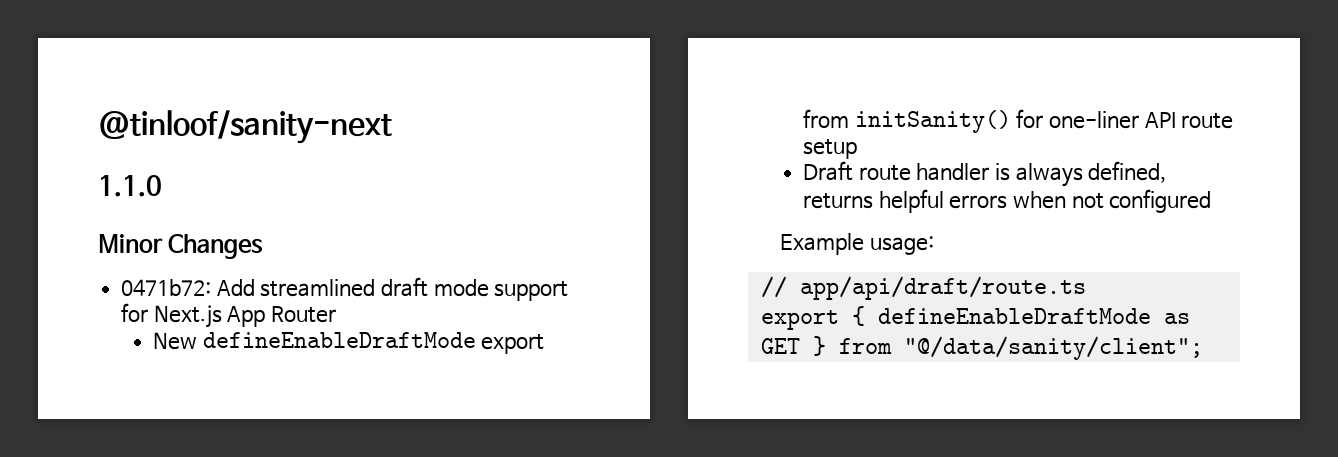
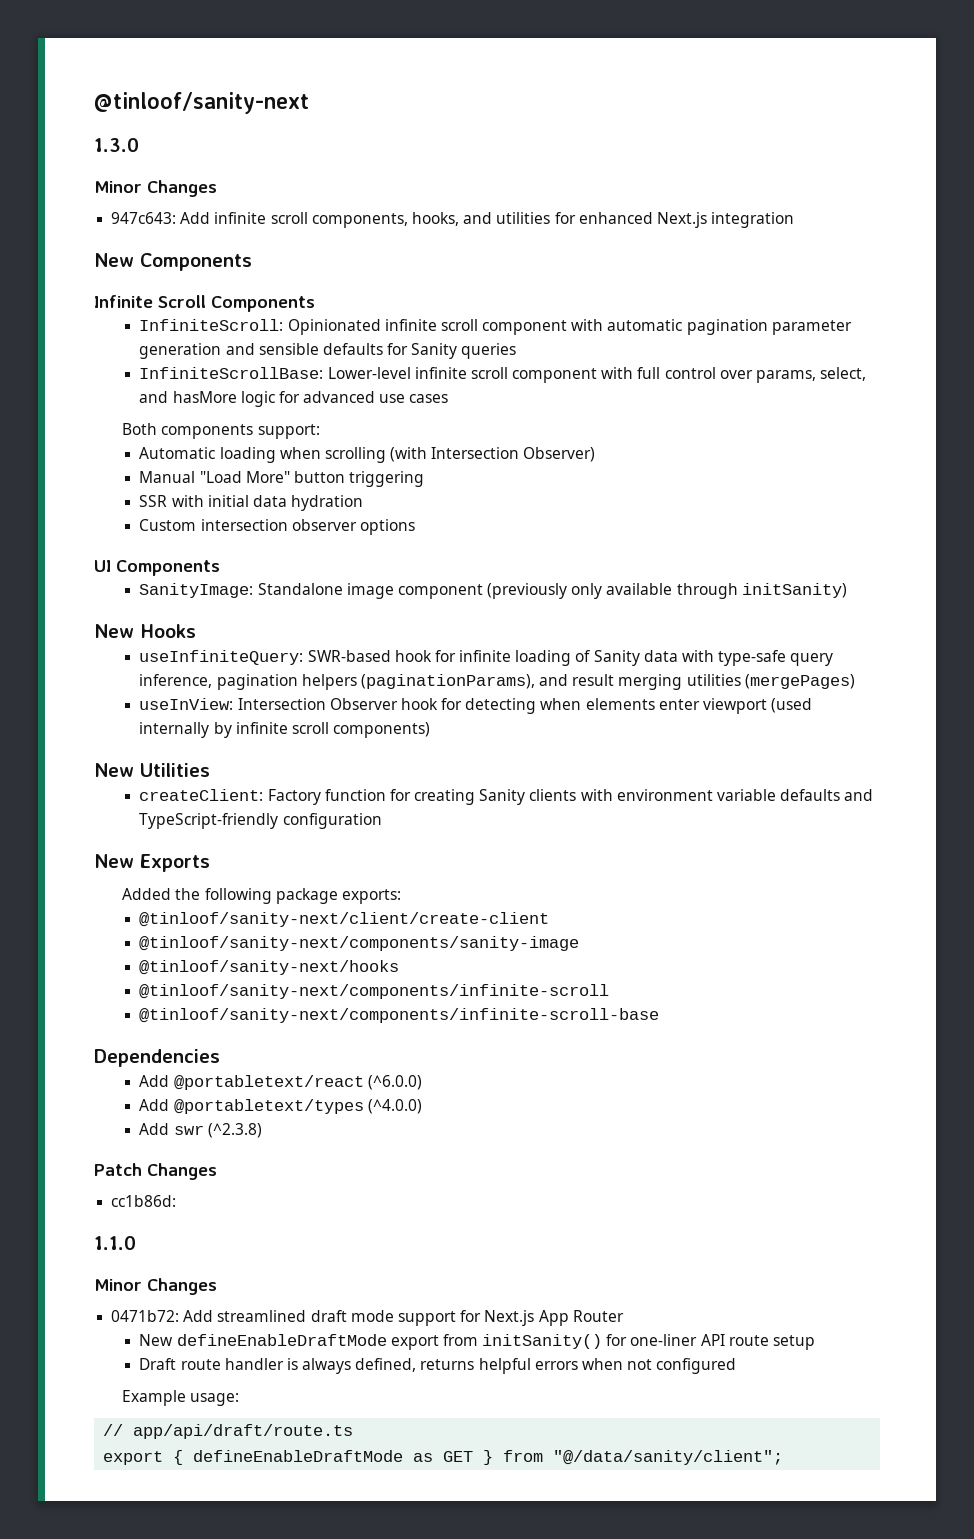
(392, 127) none -> [94,138,139,152] [94,180,217,197] [111,212,795,228] [94,253,252,271] [94,295,315,312] [139,319,852,335] [139,343,517,359] [139,367,867,383] [139,391,449,407] [122,423,320,439] [139,447,596,463] [139,471,425,487] [139,495,364,511] [139,519,415,535] [94,560,220,576] [139,583,847,599] [94,624,196,638] [139,650,834,666] [139,674,855,690] [139,698,813,714] [139,722,431,738] [94,763,210,777] [139,789,874,805] [139,813,382,829] [94,854,210,872] [122,888,402,904] [139,912,550,927] [139,936,580,951] [139,960,400,975] [139,984,610,999] [139,1008,660,1023] [94,1049,220,1067] [139,1075,422,1090] [139,1099,422,1114] [139,1123,262,1138] [94,1163,217,1180] [111,1195,177,1207] // 1.3.0 // Minor Changes // 947c643: Add infinite scroll components, hooks, and utilities for enhanced Next.js integration // New Components // Infinite Scroll Components // InfiniteScroll: Opinionated infinite scroll component with automatic pagination parameter generation and sensible defaults for Sanity queries // InfiniteScrollBase: Lower-level infinite scroll component with full control over params, select, and hasMore logic for advanced use cases // Both components support: // Automatic loading when scrolling (with Intersection Observer) // Manual "Load More" button triggering // SSR with initial data hydration // Custom intersection observer options // UI Components // SanityImage: Standalone image component (previously only available through initSanity) // New Hooks // useInfiniteQuery: SWR-based hook for infinite loading of Sanity data with type-safe query inference, pagination helpers (paginationParams), and result merging utilities (mergePages) // useInView: Intersection Observer hook for detecting when elements enter viewport (used internally by infinite scroll components) // New Utilities // createClient: Factory function for creating Sanity clients with environment variable defaults and TypeScript-friendly configuration // New Exports // Added the following package exports: // @tinloof/sanity-next/client/create-client // @tinloof/sanity-next/components/sanity-image // @tinloof/sanity-next/hooks // @tinloof/sanity-next/components/infinite-scroll // @tinloof/sanity-next/components/infinite-scroll-base // Dependencies // Add @portabletext/react (^6.0.0) // Add @portabletext/types (^4.0.0) // Add swr (^2.3.8) // Patch Changes // cc1b86d:

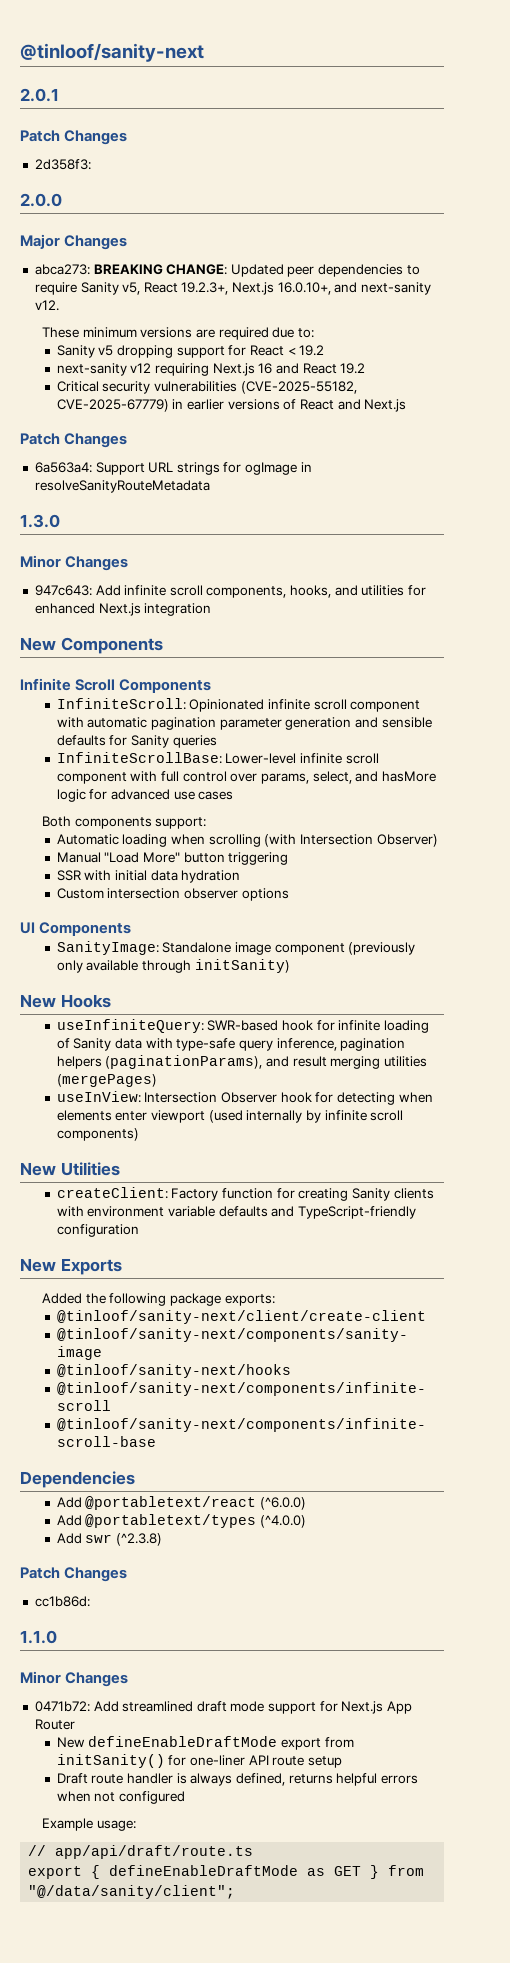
(309, 103) none -> [20,88,59,102] [20,130,128,145] [34,159,91,170] [20,193,62,207] [20,234,128,250] [34,264,420,277] [34,282,432,295] [34,300,59,311] [41,327,314,340] [56,345,325,358] [56,363,366,376] [56,381,357,394] [56,399,407,412] [20,433,128,448] [34,462,312,475] [34,480,210,493] // 2.0.1 // Patch Changes // 2d358f3: // 2.0.0 // Major Changes // abca273: BREAKING CHANGE: Updated peer dependencies to require Sanity v5, React 19.2.3+, Next.js 16.0.10+, and next-sanity v12. // These minimum versions are required due to: // Sanity v5 dropping support for React < 19.2 // next-sanity v12 requiring Next.js 16 and React 19.2 // Critical security vulnerabilities (CVE-2025-55182, CVE-2025-67779) in earlier versions of React and Next.js // Patch Changes // 6a563a4: Support URL strings for ogImage in resolveSanityRouteMetadata

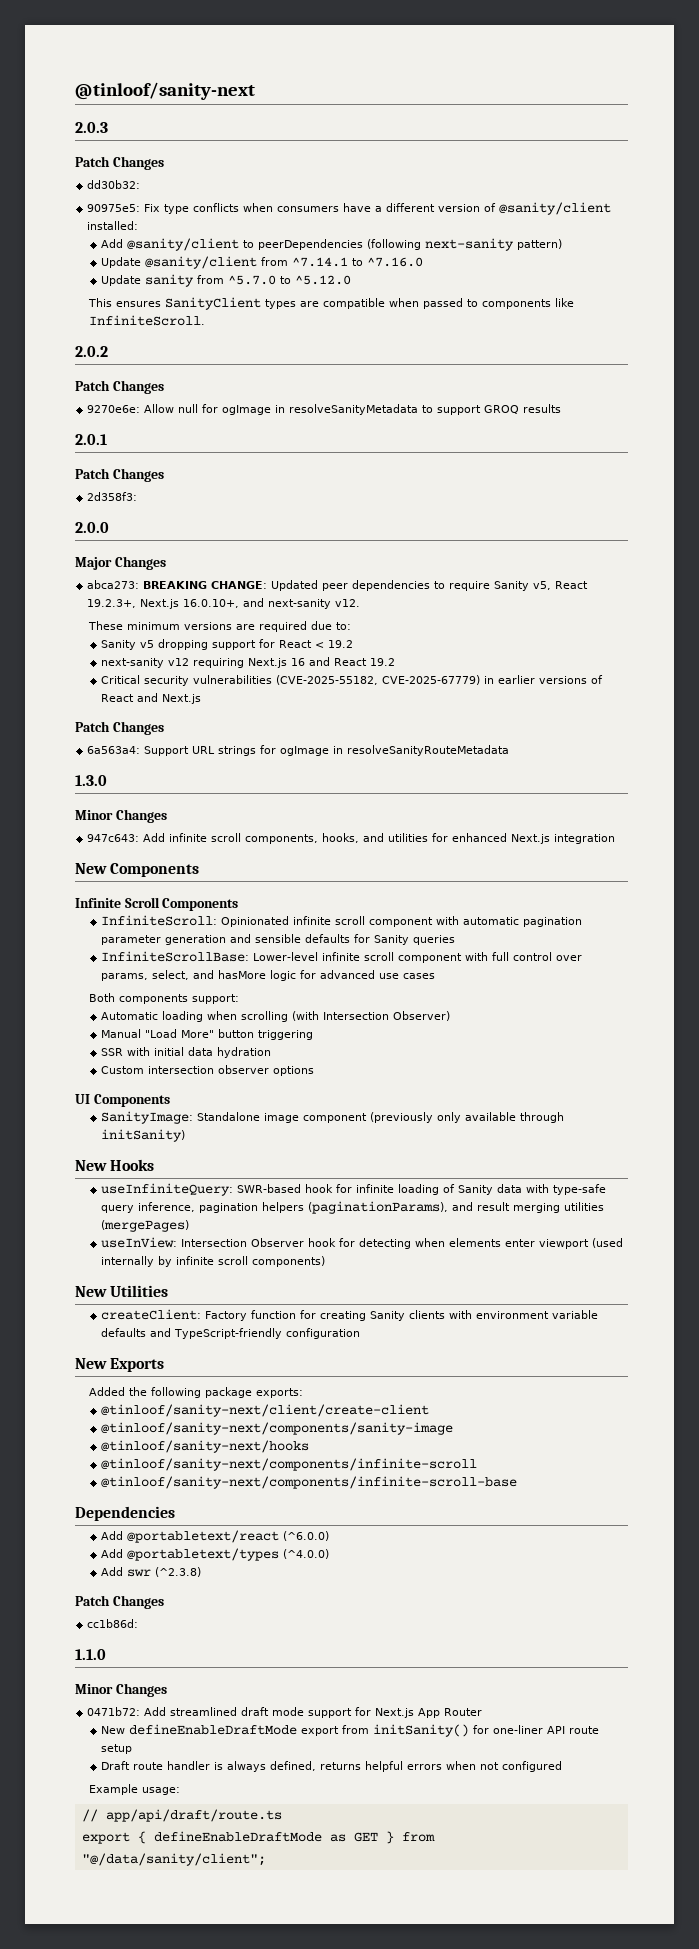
(204, 52) none -> [75,122,108,133] [75,156,164,170] [87,180,141,189] [87,202,612,215] [87,221,139,230] [100,238,562,251] [100,256,423,269] [100,274,351,287] [87,297,574,310] [88,315,205,326] [75,346,108,357] [75,380,164,394] [87,404,562,415] // 2.0.3 // Patch Changes // dd30b32: // 90975e5: Fix type conflicts when consumers have a different version of @sanity/client installed: // Add @sanity/client to peerDependencies (following next-sanity pattern) // Update @sanity/client from ^7.14.1 to ^7.16.0 // Update sanity from ^5.7.0 to ^5.12.0 // This ensures SanityClient types are compatible when passed to components like InfiniteScroll. // 2.0.2 // Patch Changes // 9270e6e: Allow null for ogImage in resolveSanityMetadata to support GROQ results

